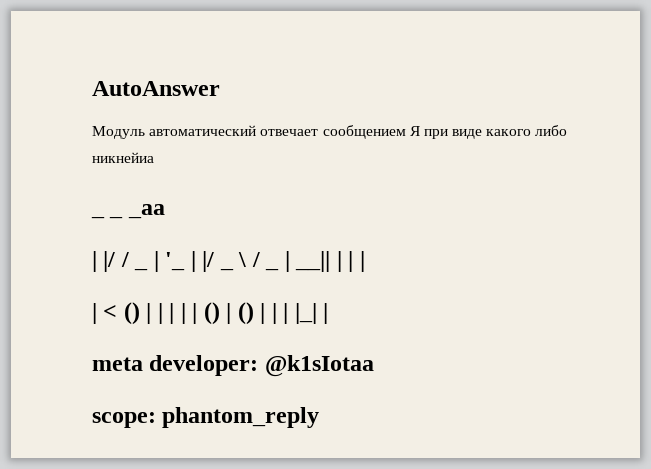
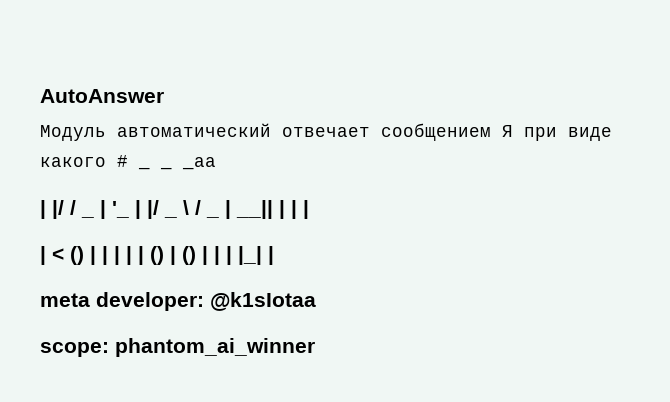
[535,125,568,136] [92,152,154,163] либо никнейиа // -> [117,155,128,167] #
[162,407,320,428] phantom_reply -> [115,338,315,357] phantom_ai_winner

